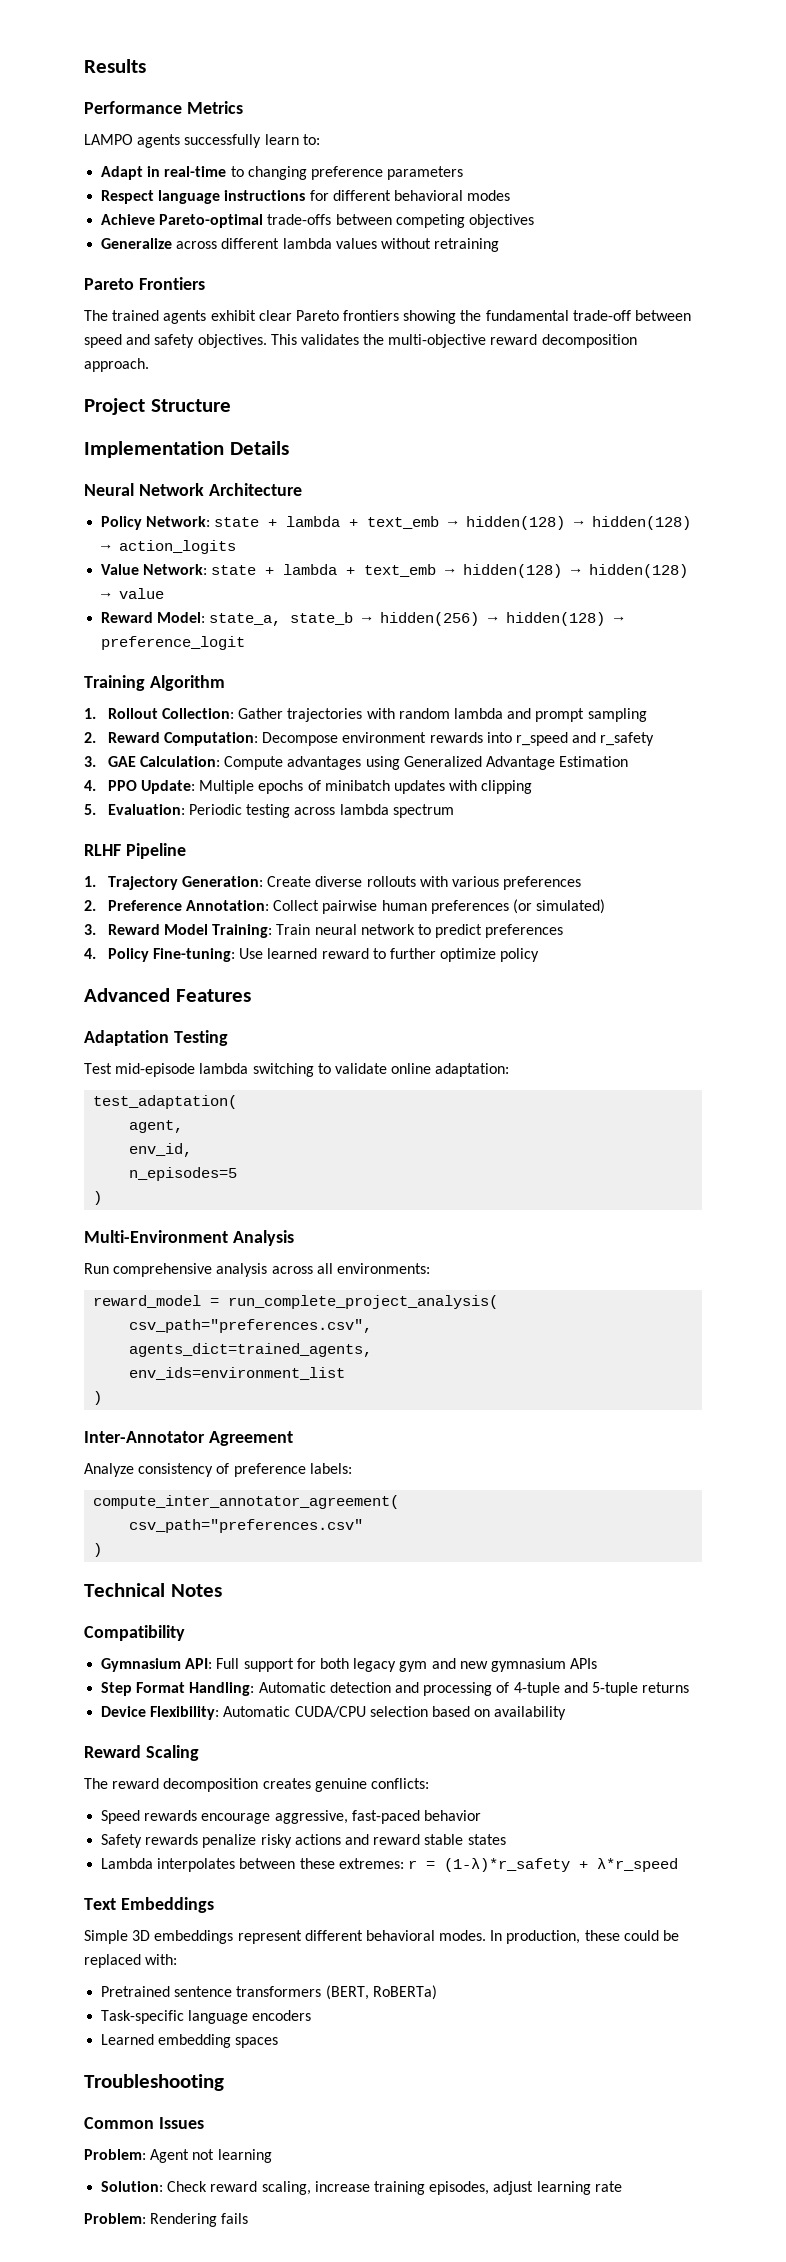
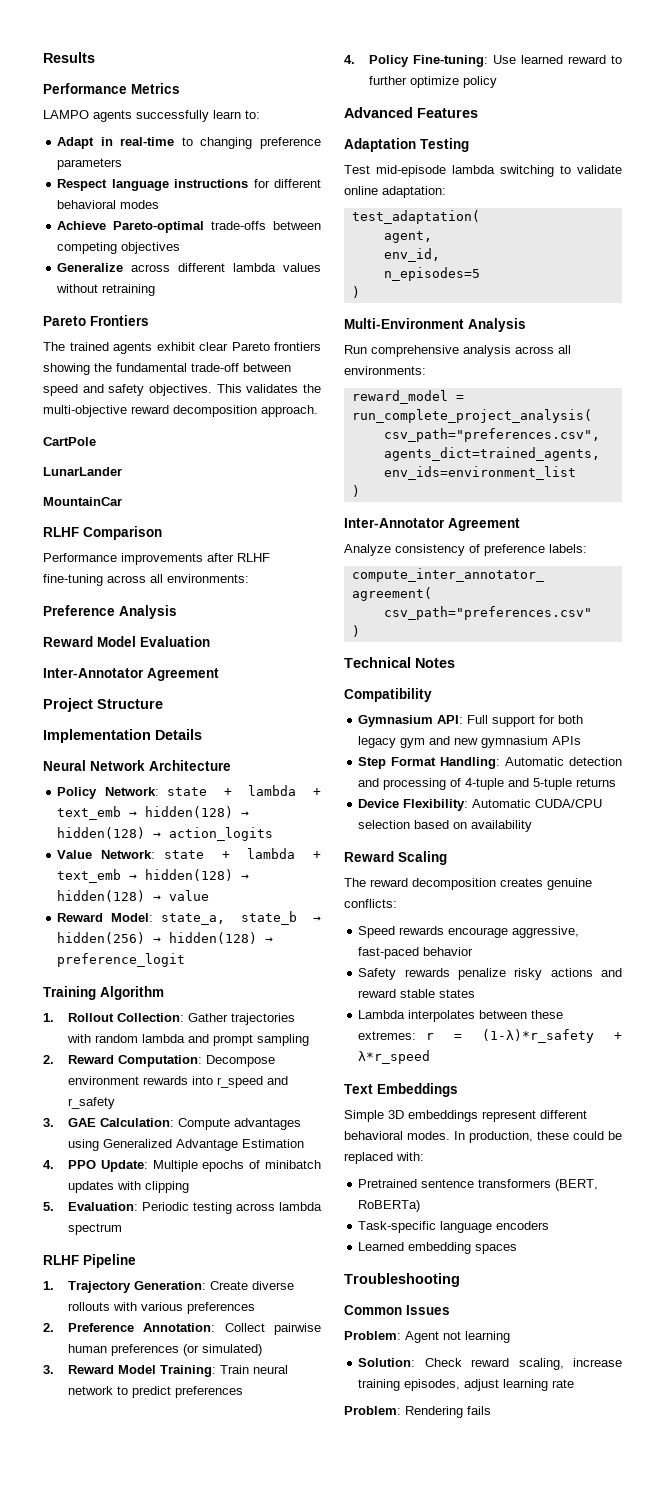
(149, 365) none -> [43,437,96,446] [43,467,122,476] [43,497,122,506] [43,526,162,540] [43,553,270,565] [43,574,249,586] [43,605,177,619] [43,636,210,647] [43,668,219,681] // CartPole // LunarLander // MountainCar // RLHF Comparison // Performance improvements after RLHF fine-tuning across all environments: // Preference Analysis // Reward Model Evaluation // Inter-Annotator Agreement

